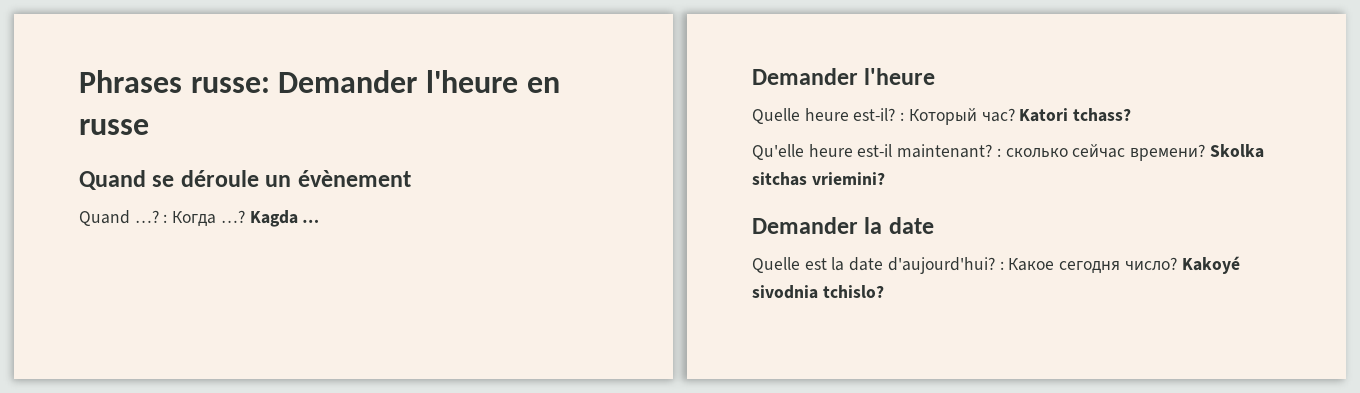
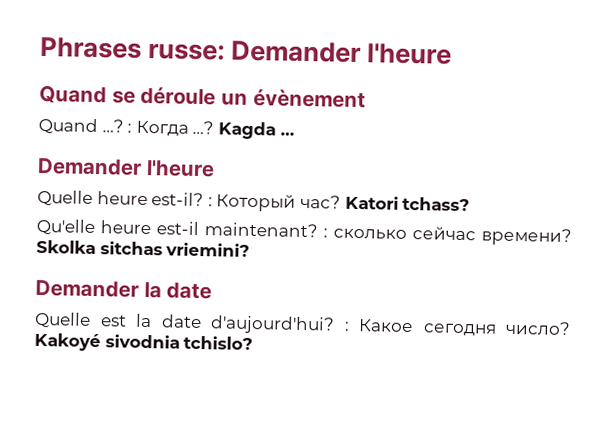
[526,77,560,93] [79,119,149,135] en russe -> (453, 54) none

